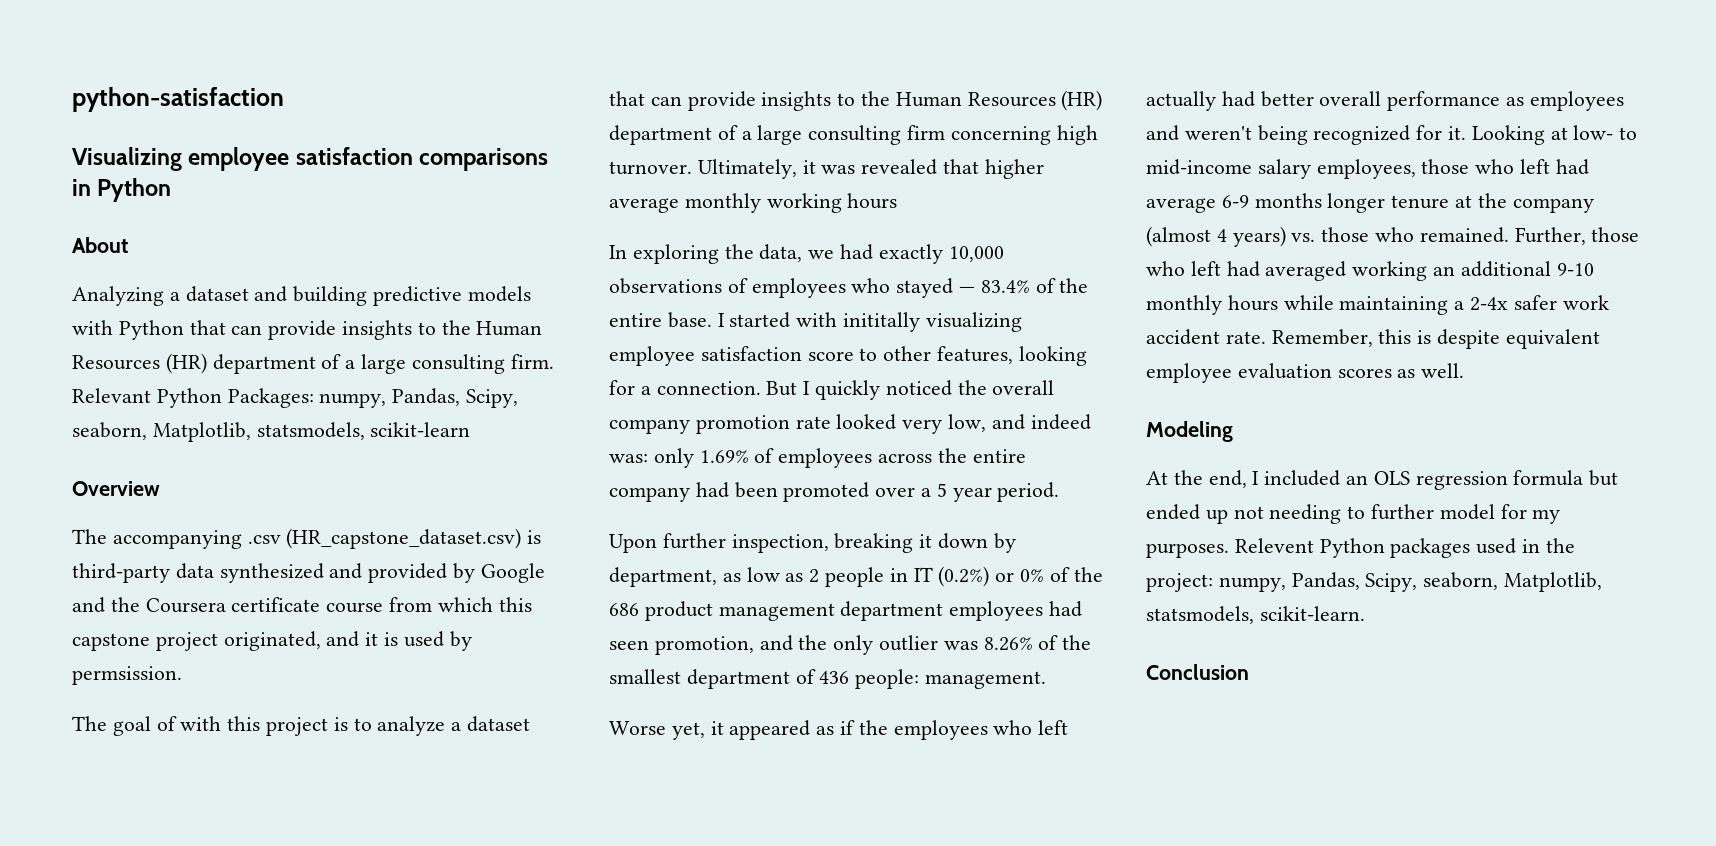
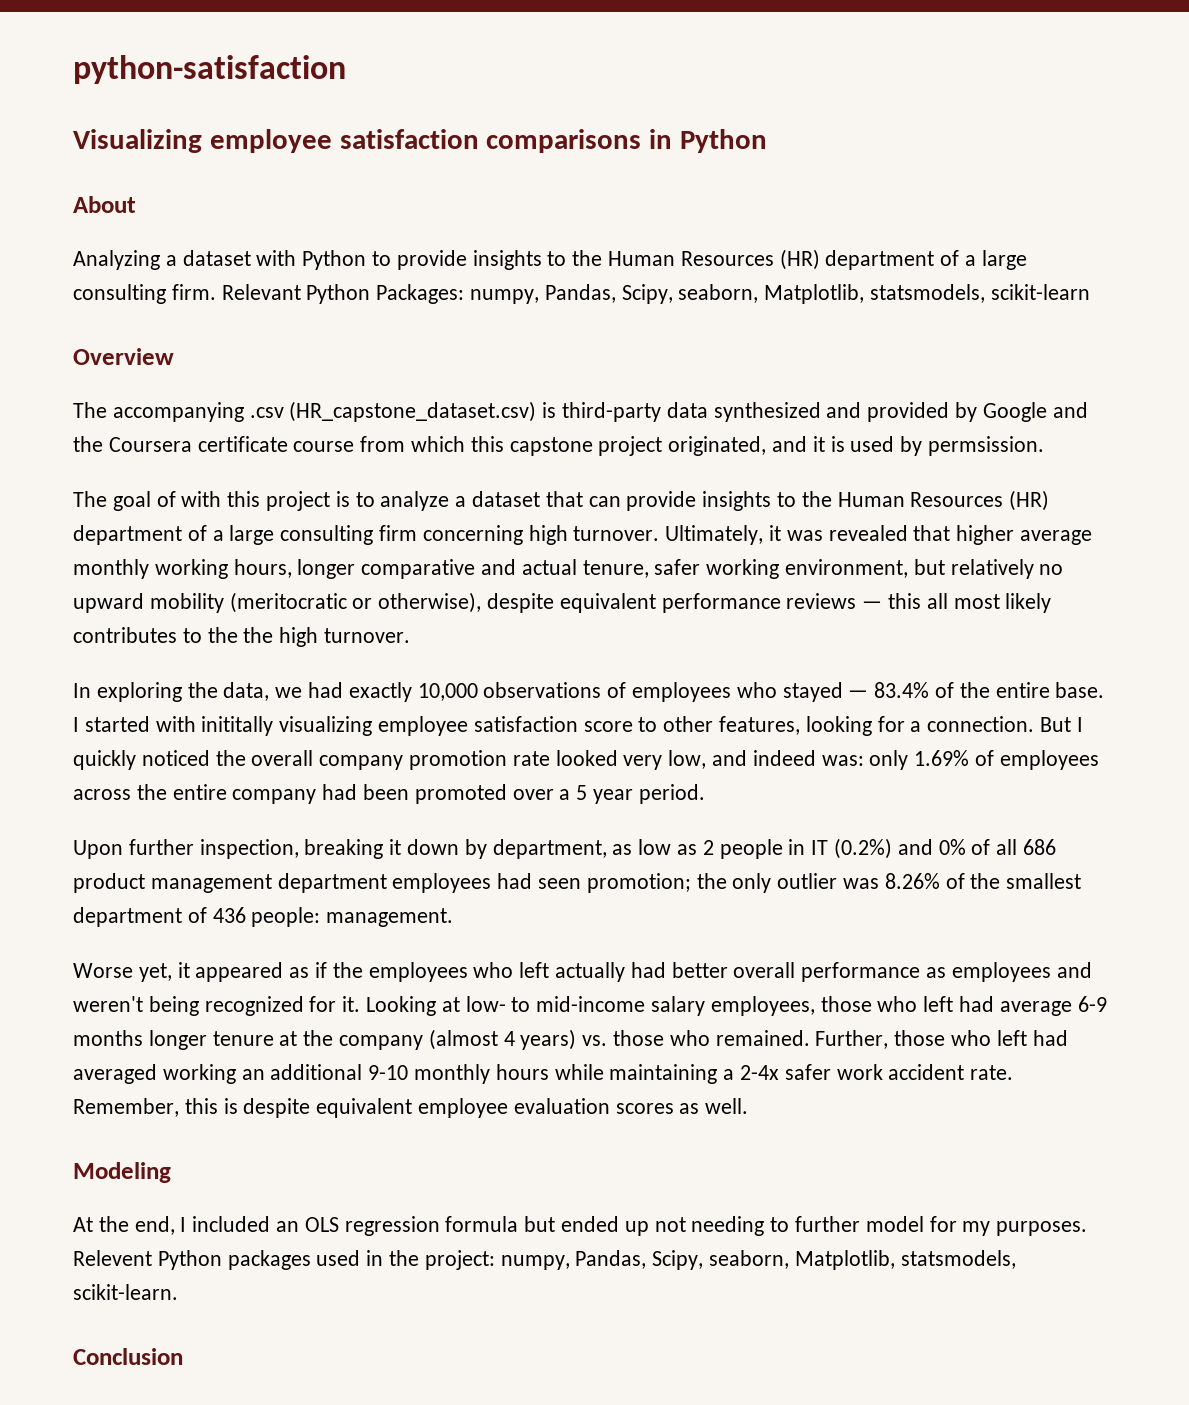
[254,286,531,306] [72,320,263,340] and building predictive models with Python that can -> [256,250,392,270] with Python to
[847,193,898,209] hours -> [233,559,1064,579] [73,592,1052,613] [73,627,411,647] hours, longer comparative and actual tenure, safer working environment, but relatively no upward mobility (meritocratic or otherwise), despite equivalent performance reviews — this all most likely contributes to the the high turnover.
[995,572,1015,582] or -> [897,839,933,855] and
[1073,567,1103,582] the -> [996,839,1018,855] all
[654,635,793,655] promotion, and -> [586,873,691,893] promotion;

